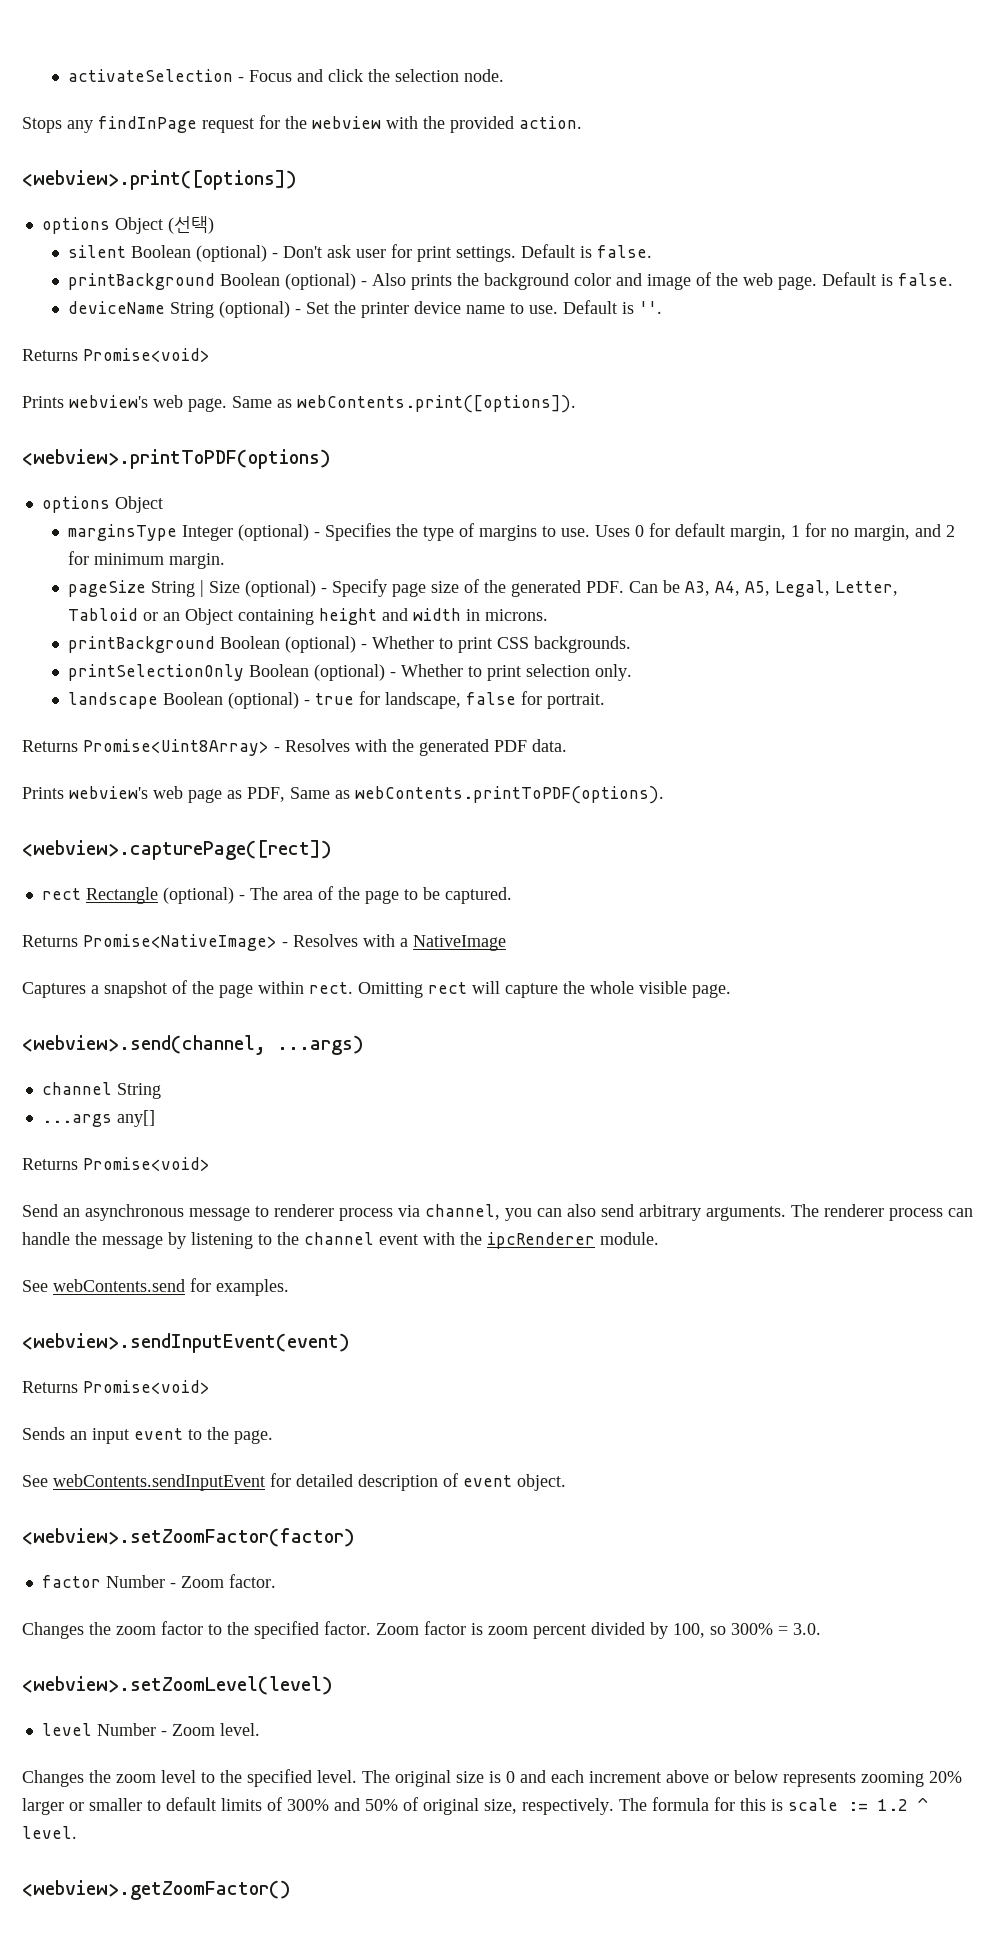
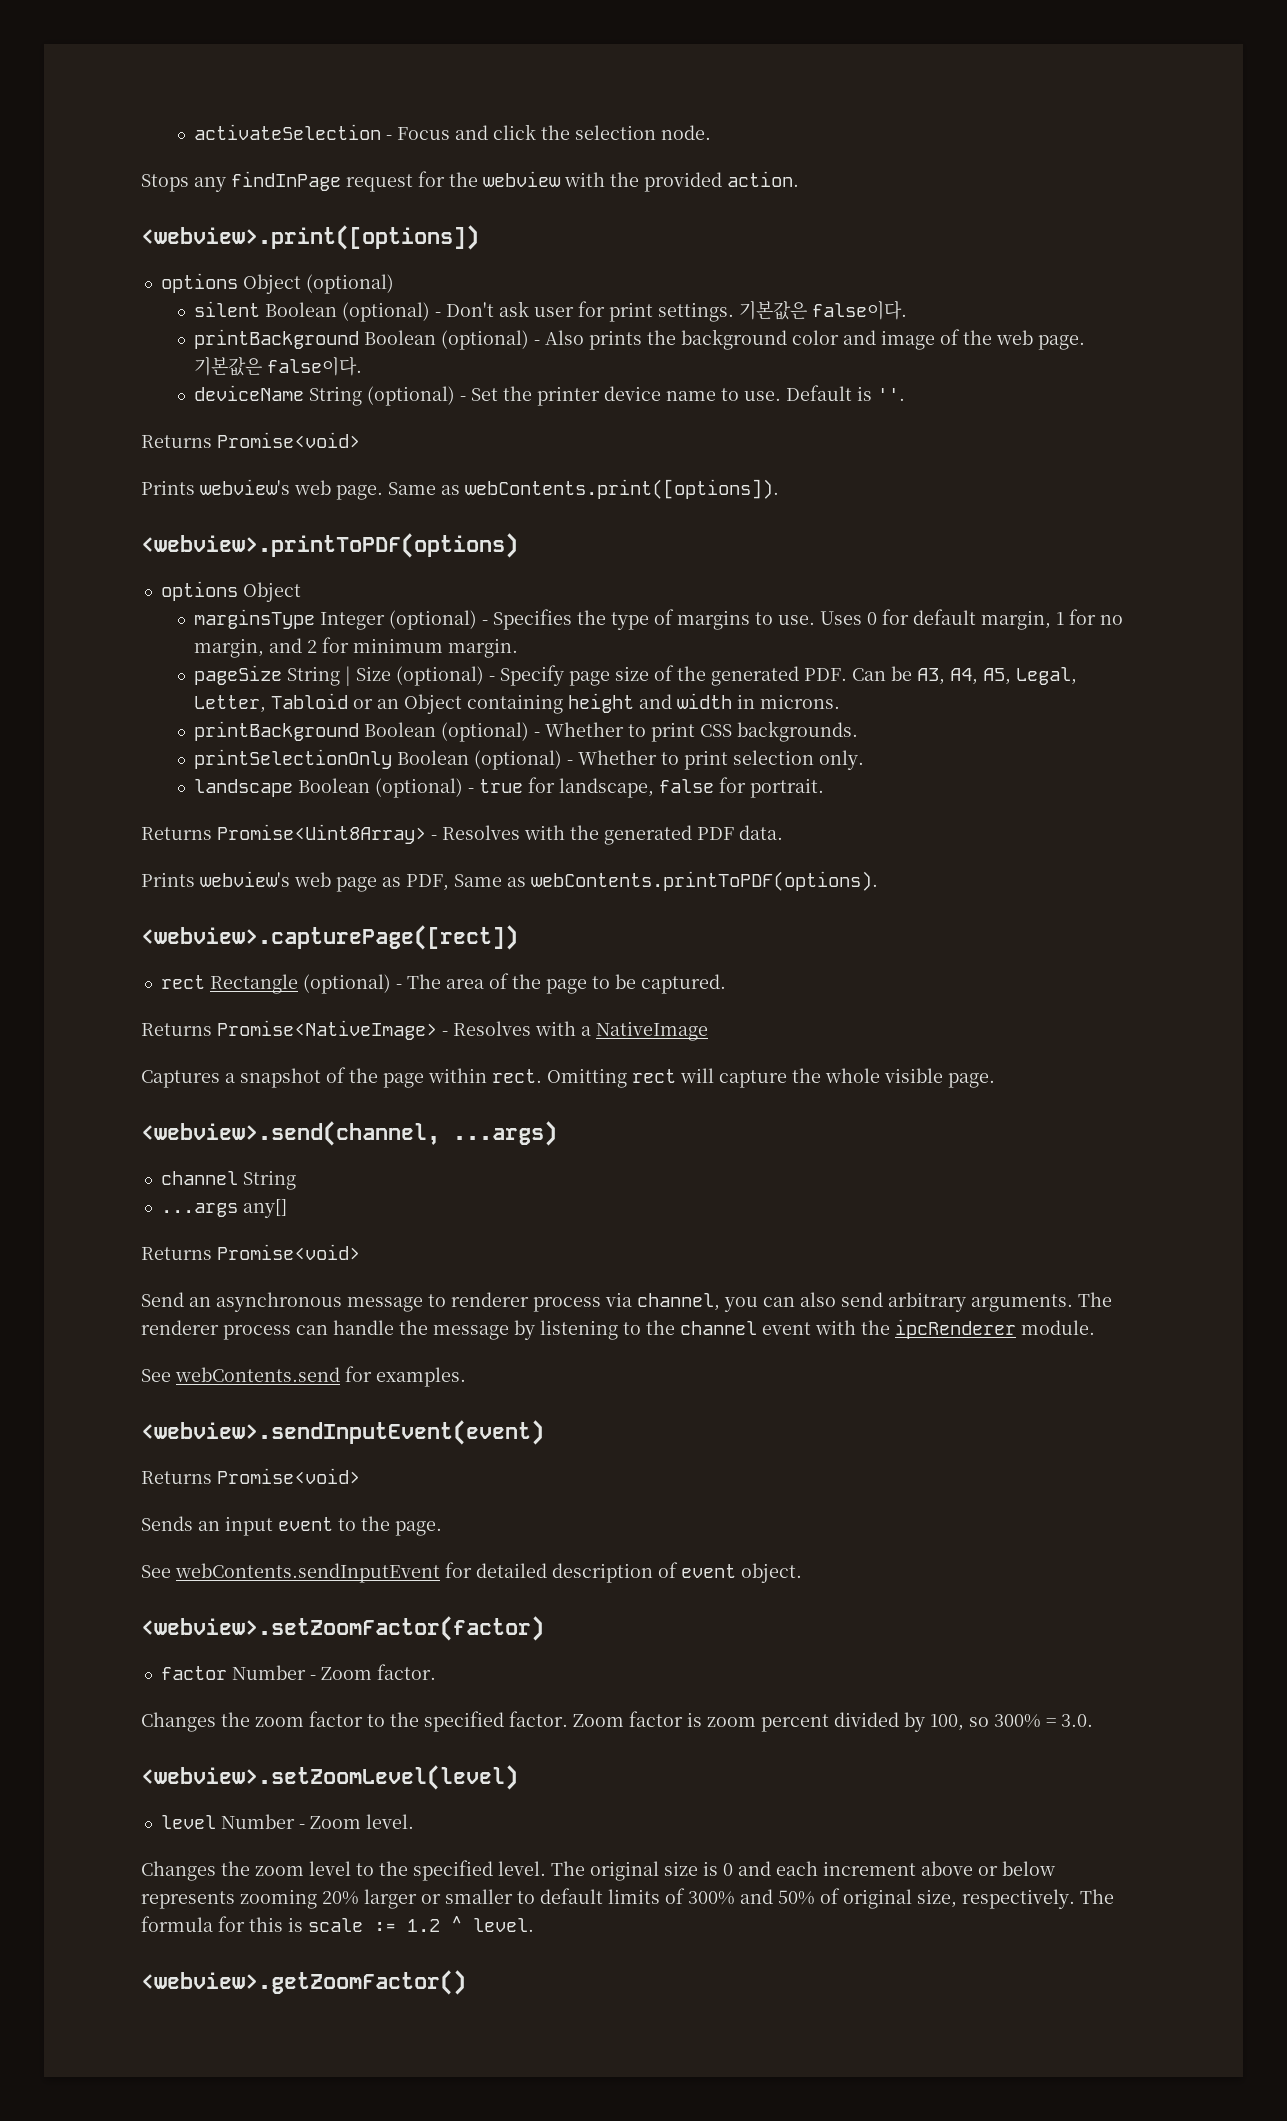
[167,216,214,234] (선택) -> [305,274,394,294] (optional)
[521,244,653,258] Default is false. -> [738,300,907,320] 기본값은 false이다.
[822,272,954,286] Default is false. -> [193,356,362,376] 기본값은 false이다.

